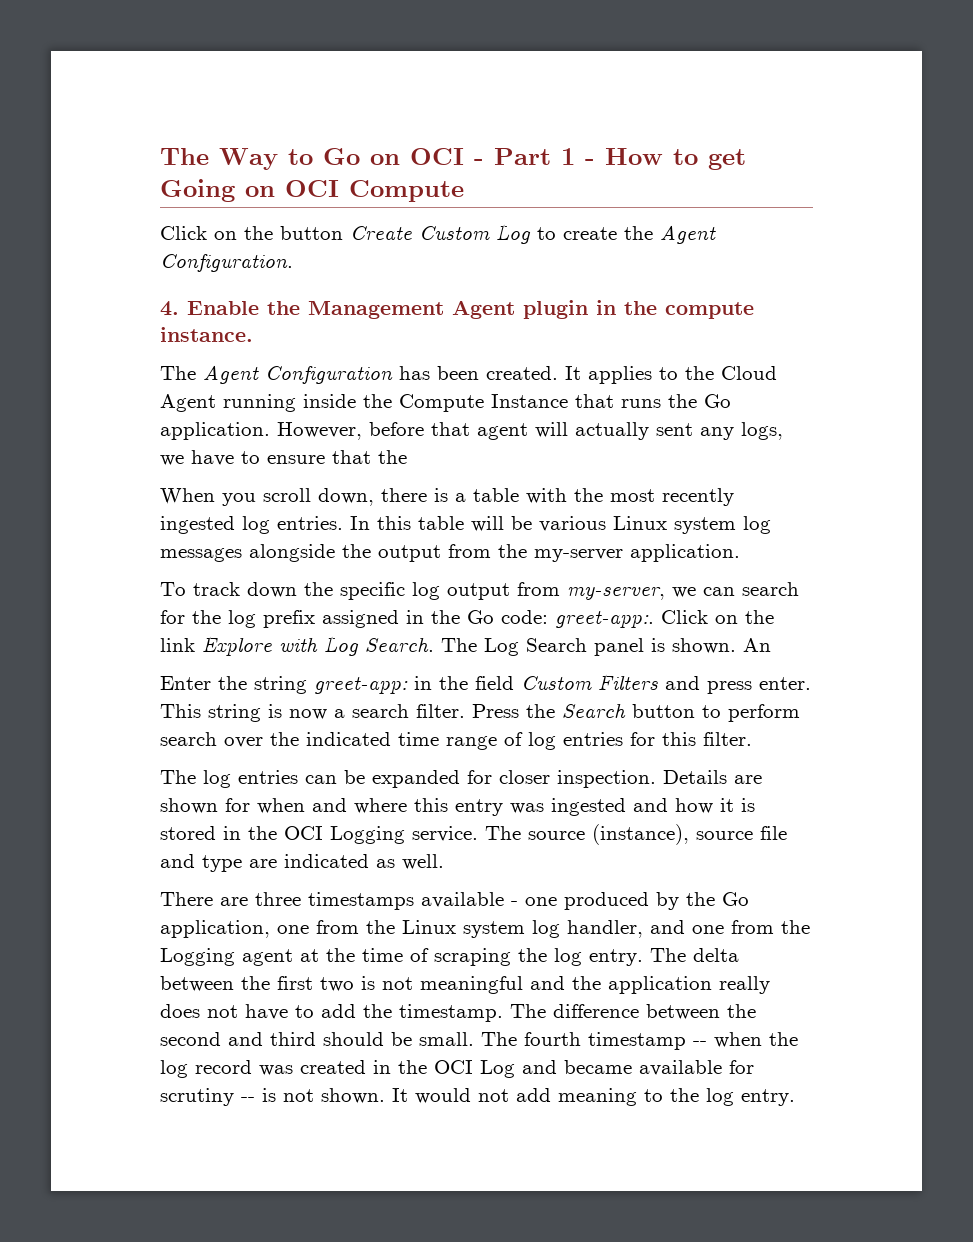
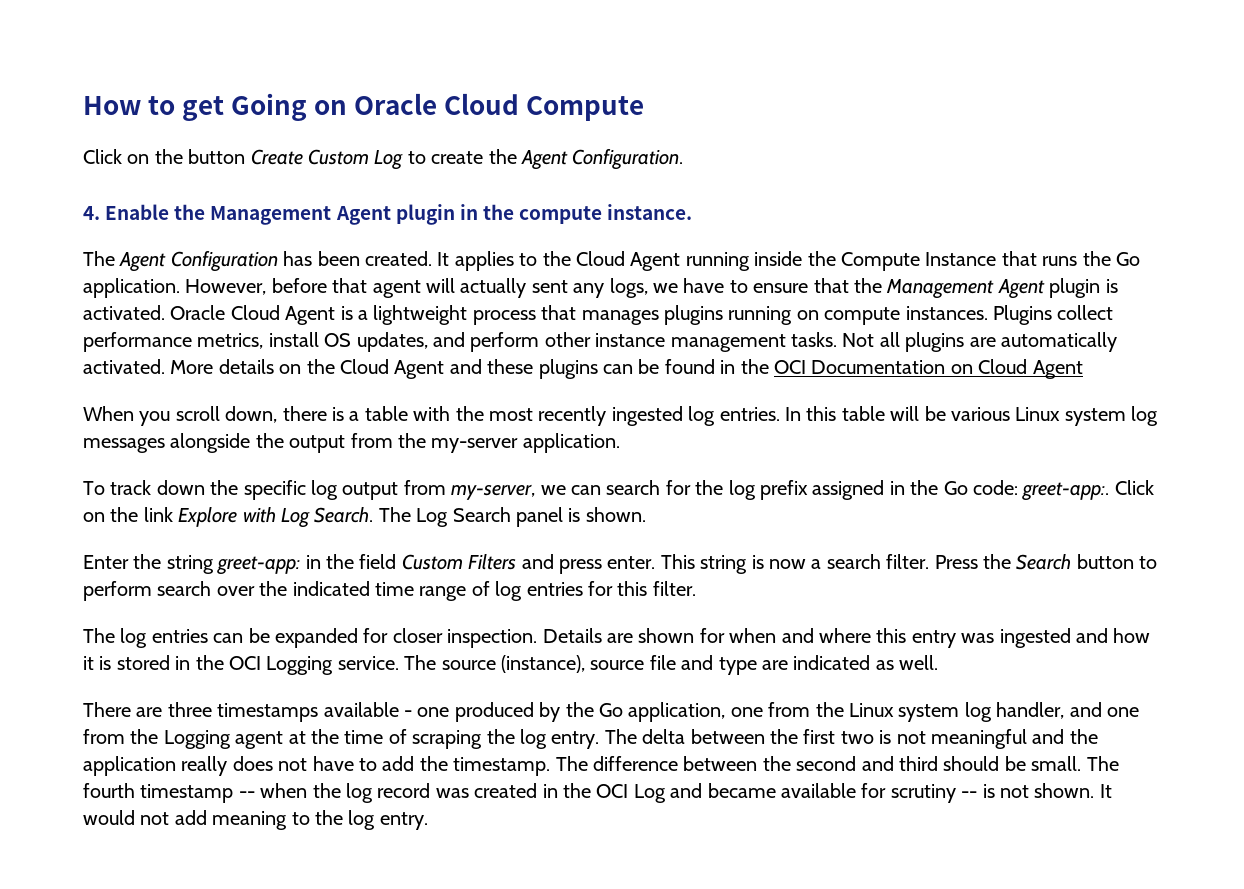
[160,148,595,170] The Way to Go on OCI - Part 1 - -> (83, 105) none
[285,180,339,197] OCI -> [354,93,520,115] Oracle Cloud
(407, 457) none -> [886,278,1118,299] [83,305,1114,325] [83,332,1117,352] [83,359,1083,379] Management Agent plugin is activated. Oracle Cloud Agent is a lightweight process that manages plugins running on compute instances. Plugins collect performance metrics, install OS updates, and perform other instance management tasks. Not all plugins are automatically activated. More details on the Cloud Agent and these plugins can be found in the OCI Documentation on Cloud Agent
[743,638,771,652] An -> (646, 514) none

